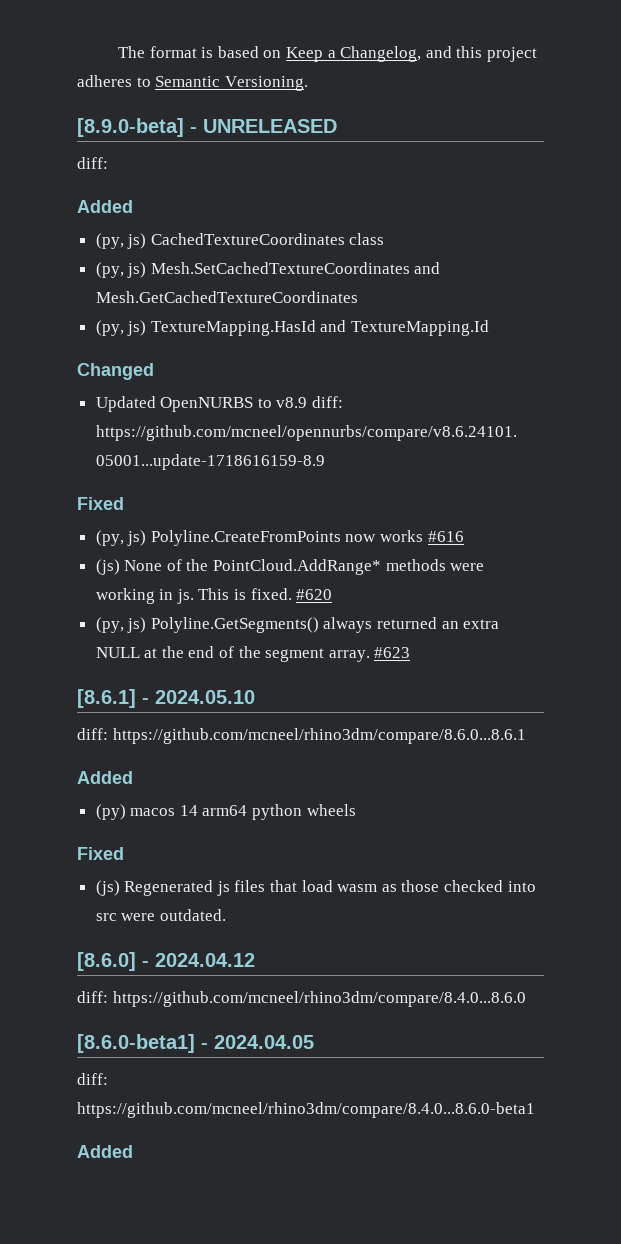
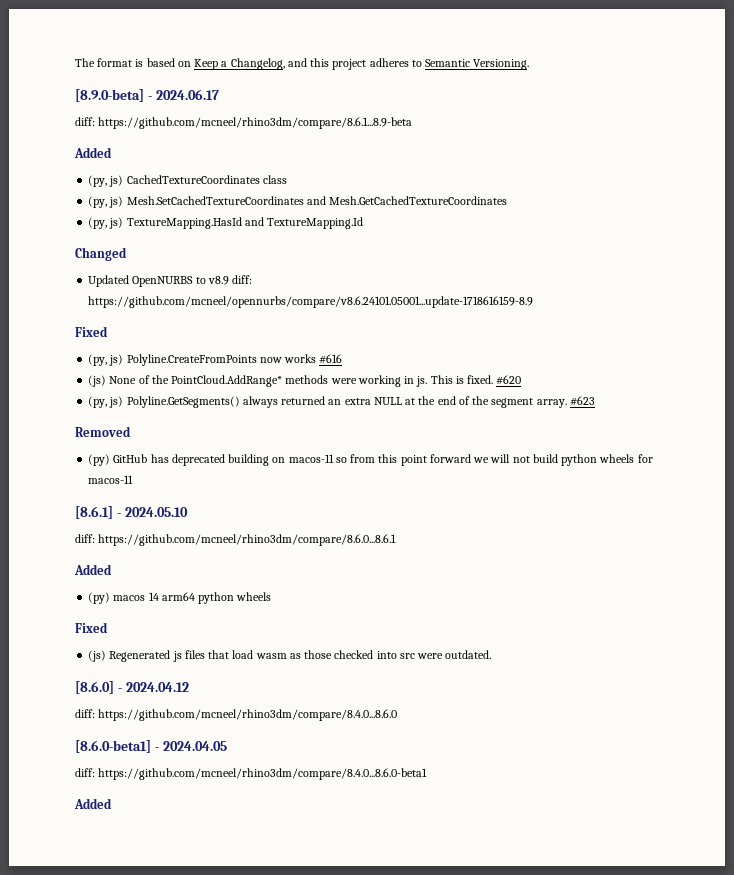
[203,119,337,133] [77,157,108,169] UNRELEASED // diff: -> [155,89,219,100] [75,117,413,129] 2024.06.17 // diff: https://github.com/mcneel/rhino3dm/compare/8.6.1...8.9-beta
(411, 652) none -> [75,426,131,437] [88,454,653,466] [88,475,134,484] // Removed // (py) GitHub has deprecated building on macos-11 so from this point forward we will not build python wheels for macos-11

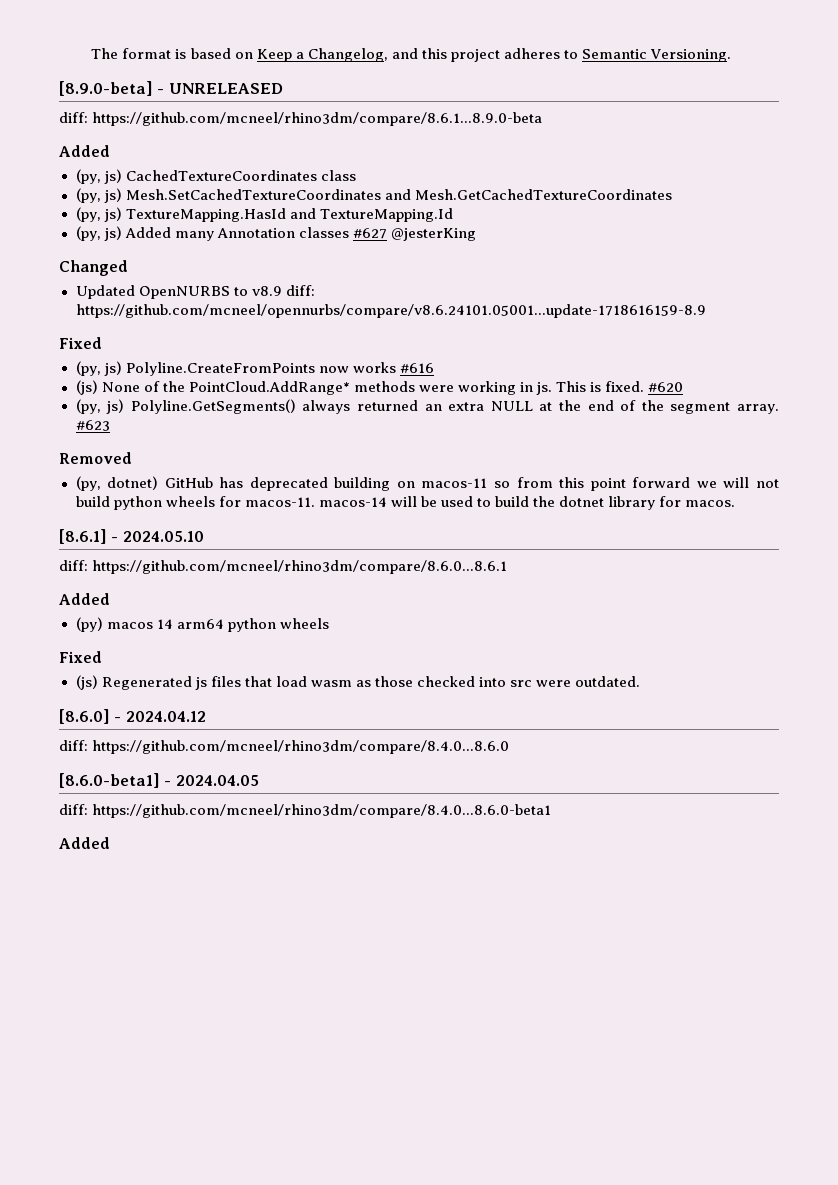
[155,89,219,100] [75,117,413,129] 2024.06.17 // diff: https://github.com/mcneel/rhino3dm/compare/8.6.1...8.9-beta -> [168,83,283,94] [59,112,543,126] UNRELEASED // diff: https://github.com/mcneel/rhino3dm/compare/8.6.1...8.9.0-beta
(364, 223) none -> [75,226,476,241] // (py, js) Added many Annotation classes #627 @jesterKing
[88,454,111,466] (py) -> [75,476,159,491] (py, dotnet)
[88,475,134,484] macos-11 -> [244,496,736,510] macos-11. macos-14 will be used to build the dotnet library for macos.

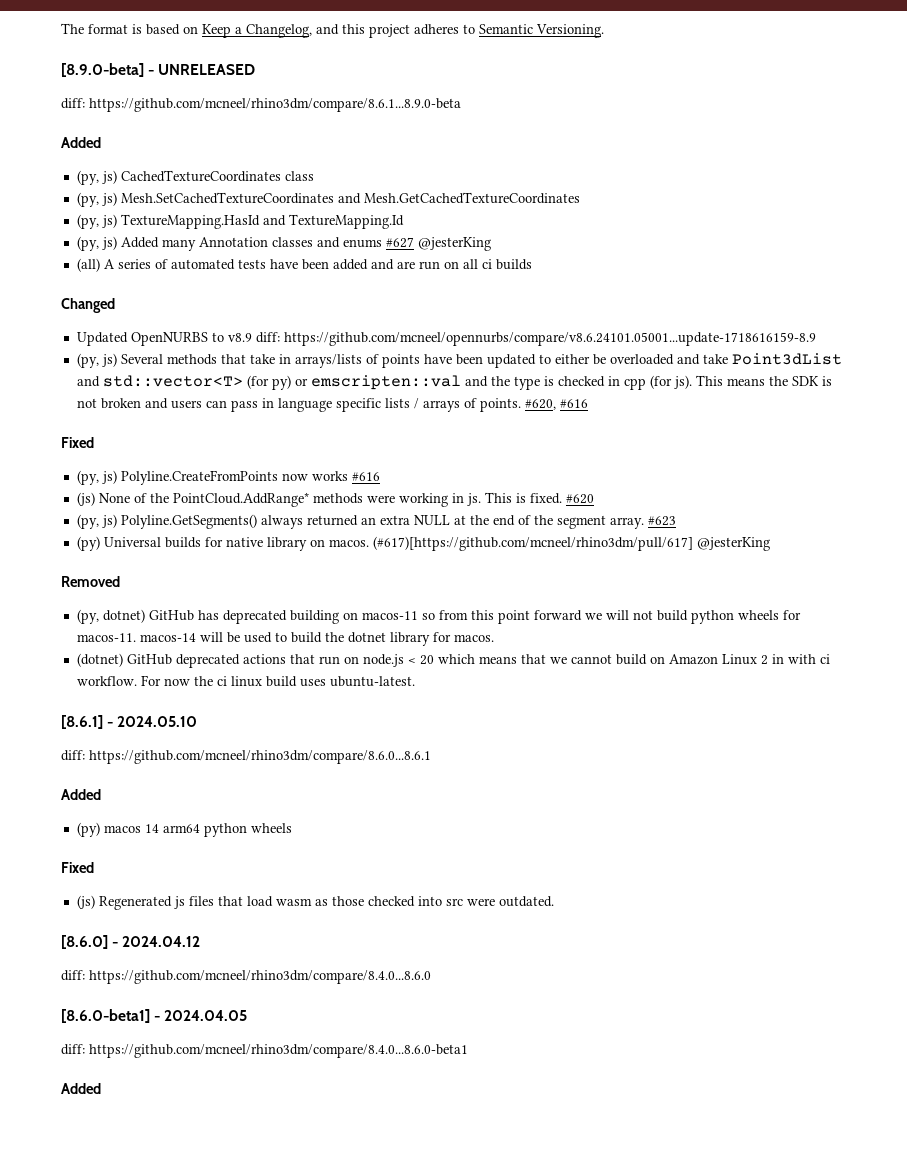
(349, 232) none -> [316,237,382,248] and enums
(476, 234) none -> [76,258,532,272] // (all) A series of automated tests have been added and are run on all ci builds
(707, 311) none -> [76,353,842,368] [76,375,832,390] [76,398,588,412] // (py, js) Several methods that take in arrays/lists of points have been updated to either be overloaded and take Point3dList and std::vector<T> (for py) or emscripten::val and the type is checked in cpp (for js). This means the SDK is not broken and users can pass in language specific lists / arrays of points. #620, #616
(110, 425) none -> [76,536,770,551] // (py) Universal builds for native library on macos. (#617)[https://github.com/mcneel/rhino3dm/pull/617] @jesterKing
(736, 503) none -> [76,653,830,668] [76,675,415,687] // (dotnet) GitHub deprecated actions that run on node.js < 20 which means that we cannot build on Amazon Linux 2 in with ci workflow. For now the ci linux build uses ubuntu-latest.

